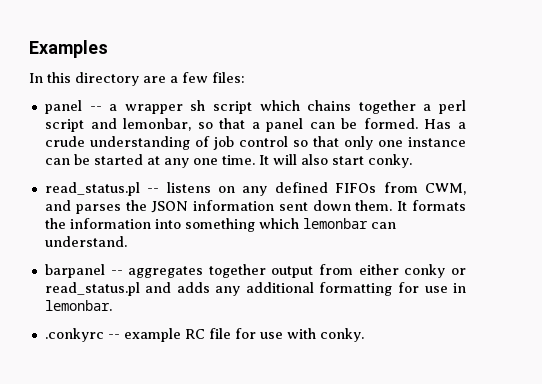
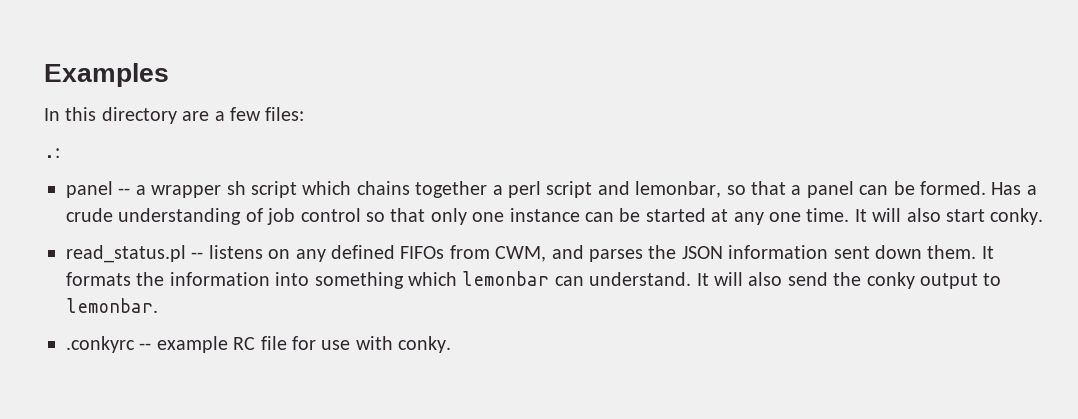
(245, 77) none -> [44,148,60,158] // .:
[44,264,467,278] [44,282,467,296] // barpanel -- aggregates together output from either conky or read_status.pl and adds any additional formatting for use in -> [696,272,1002,289] It will also send the conky output to

